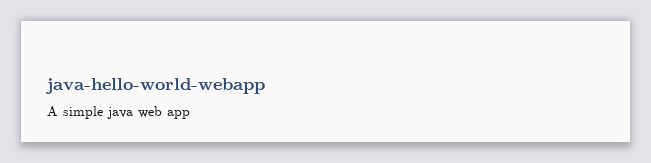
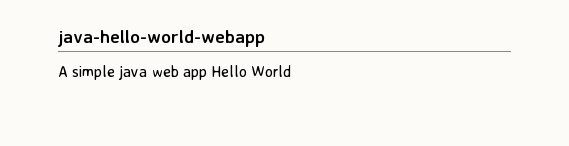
(190, 114) none -> [210,65,292,77] Hello World

